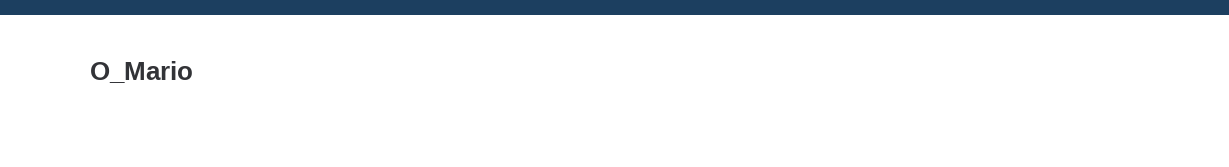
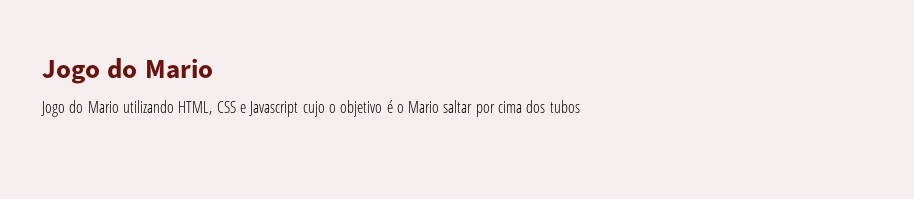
[90,61,193,83] O_Mario -> [42,58,213,84] [41,100,580,117] Jogo do Mario // Jogo do Mario utilizando HTML, CSS e Javascript cujo o objetivo é o Mario saltar por cima dos tubos

